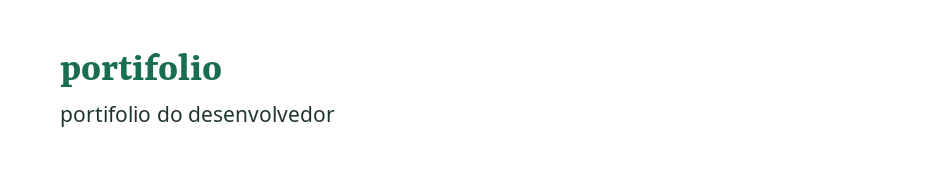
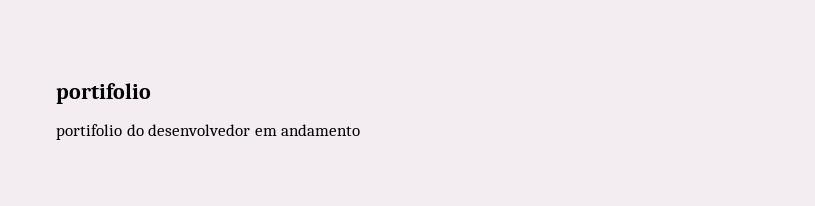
(336, 114) none -> [254,124,361,136] em andamento

